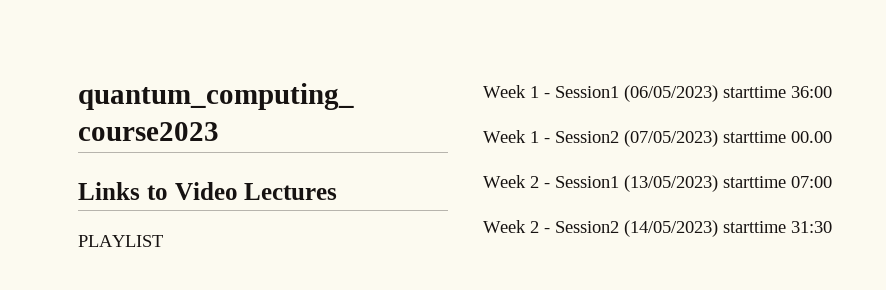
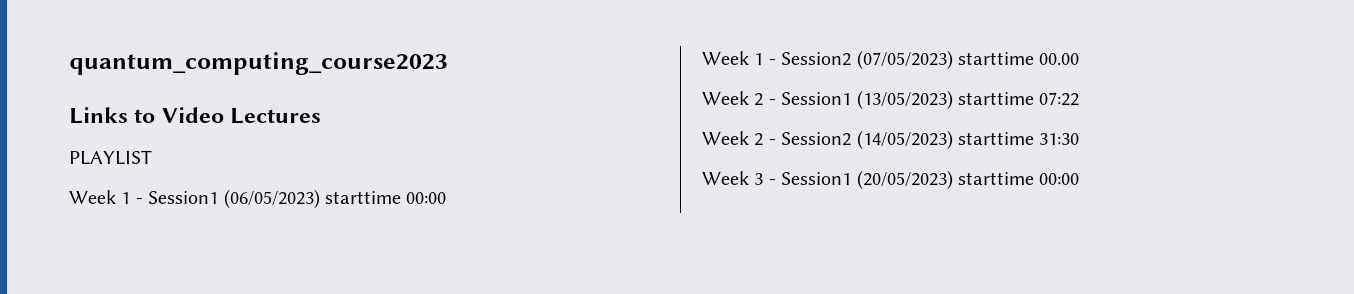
[791,86,832,98] 36:00 -> [406,192,447,204] 00:00
[791,176,832,188] 07:00 -> [1039,92,1080,106] 07:22
(832, 227) none -> [702,170,1080,190] // Week 3 - Session1 (20/05/2023) starttime 00:00

